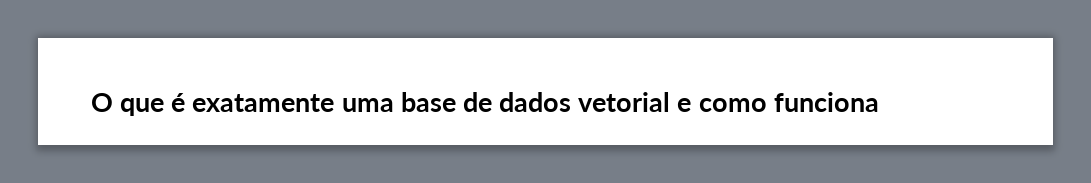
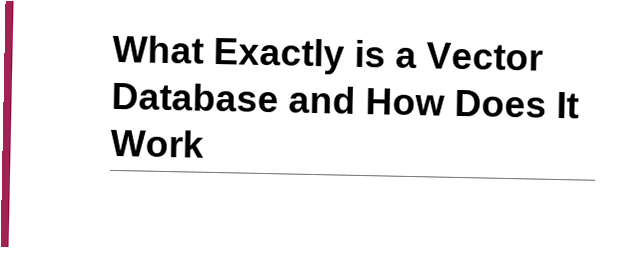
[91,92,879,116] O que é exatamente uma base de dados vetorial e como funciona -> [112,34,543,75] [111,81,579,119] [110,128,204,158] What Exactly is a Vector Database and How Does It Work

